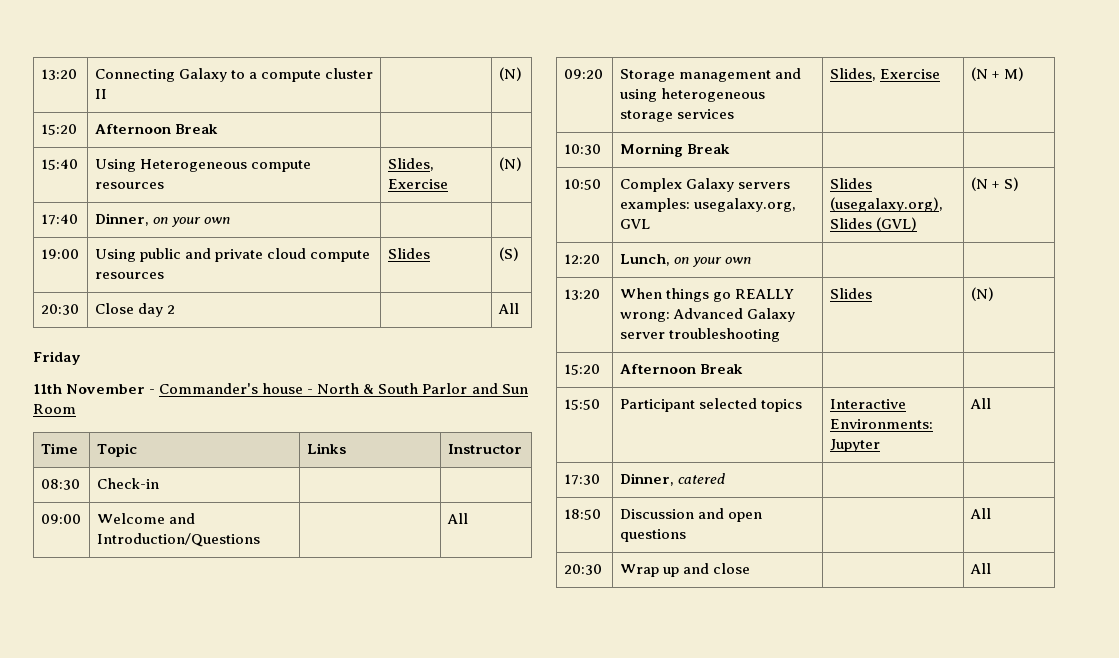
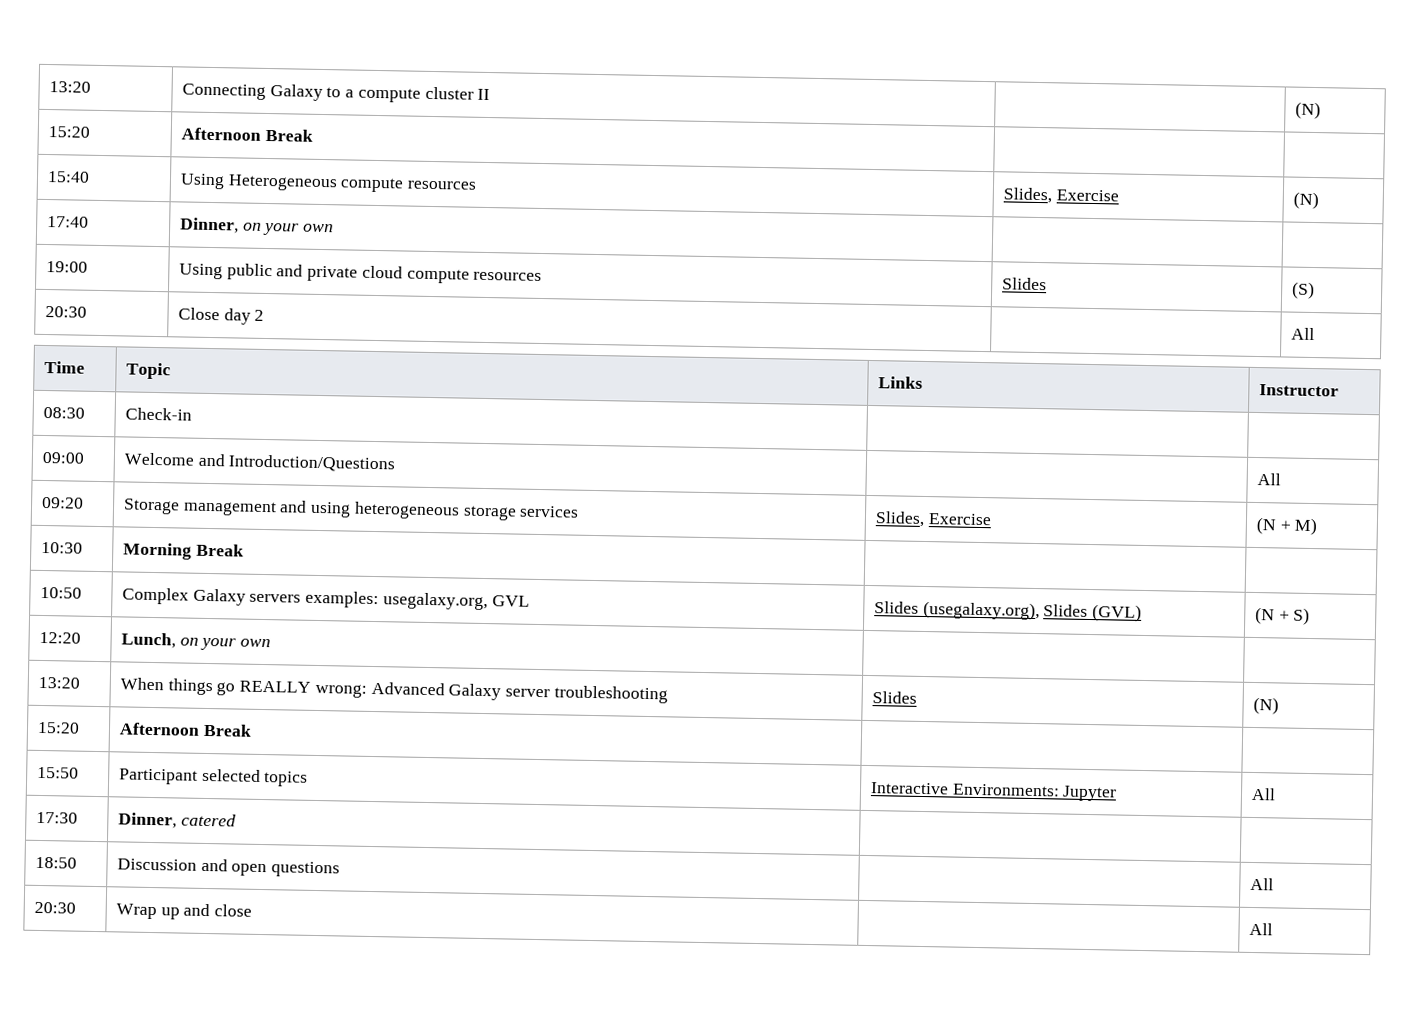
[33,351,81,365] [33,383,528,394] [33,404,76,414] // Friday // 11th November - Commander's house - North & South Parlor and Sun Room -> (1315, 334) none

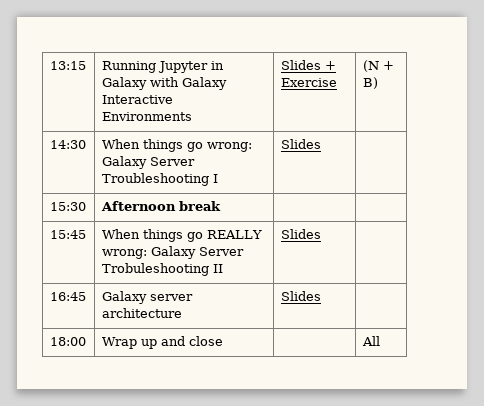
[48,81,91,93] [181,83,491,103] [1294,101,1321,120] [47,126,90,138] [180,127,313,142] [46,171,90,183] [179,173,477,193] [1002,187,1119,204] [1292,191,1319,210] [46,215,89,228] [179,217,335,236] [45,260,88,273] [178,263,543,284] [1001,277,1047,291] [1291,281,1315,300] [44,305,87,318] [177,307,265,325] [1290,327,1315,341] [43,360,85,374] [125,362,171,380] [877,376,923,389] [1258,384,1339,397] [42,406,85,419] [124,407,192,421] [41,451,85,464] [123,452,396,473] [1256,473,1281,486] [41,496,84,509] [122,498,580,521] [874,511,992,527] [1255,517,1319,536] [40,541,83,554] [122,542,244,560] [39,586,82,599] [121,587,530,611] [873,600,1143,622] [1254,606,1311,626] [38,631,81,644] [120,632,272,651] [37,676,80,689] 13:20 | Connecting Galaxy to a compute cluster II | | (N) // 15:20 | Afternoon Break | | // 15:40 | Using Heterogeneous compute resources | Slides, Exercise | (N) // 17:40 | Dinner, on your own | | // 19:00 | Using public and private cloud compute resources | Slides | (S) // 20:30 | Close day 2 | | All // Time | Topic | Links | Instructor // 08:30 | Check-in | | // 09:00 | Welcome and Introduction/Questions | | All // 09:20 | Storage management and using heterogeneous storage services | Slides, Exercise | (N + M) // 10:30 | Morning Break | | // 10:50 | Complex Galaxy servers examples: usegalaxy.org, GVL | Slides (usegalaxy.org), Slides (GVL) | (N + S) // 12:20 | Lunch, on your own | | // 13:20 -> [49,61,86,70] [101,61,224,73] [101,77,227,90] [101,95,173,104] [101,112,192,121] [280,60,336,70] [280,78,337,87] [362,60,394,72] [362,77,378,89] [49,140,86,149] [101,139,252,152] [101,156,195,169] [101,173,218,186] [280,139,321,149] [49,202,86,211] [100,201,221,211] [49,230,86,239] 13:15 | Running Jupyter in Galaxy with Galaxy Interactive Environments | Slides + Exercise | (N + B) // 14:30 | When things go wrong: Galaxy Server Troubleshooting I | Slides | // 15:30 | Afternoon break | | // 15:45
[370,681,668,704] [871,691,917,704] [1252,696,1279,715] [36,721,80,734] [118,722,252,737] [36,766,79,779] [118,768,309,787] [869,782,1118,802] [1250,787,1276,801] [35,811,78,824] [117,812,236,829] [34,856,77,869] [116,858,341,878] [1249,877,1274,891] [33,901,76,914] Advanced Galaxy server troubleshooting | Slides | (N) // 15:20 | Afternoon Break | | // 15:50 | Participant selected topics | Interactive Environments: Jupyter | All // 17:30 | Dinner, catered | | // 18:50 | Discussion and open questions | | All // 20:30 -> [150,246,244,259] [101,263,223,276] [280,229,321,239] [49,292,86,301] [101,291,193,304] [101,308,182,318] [280,291,321,301] [49,337,86,346] Galaxy Server Trobuleshooting II | Slides | // 16:45 | Galaxy server architecture | Slides | // 18:00

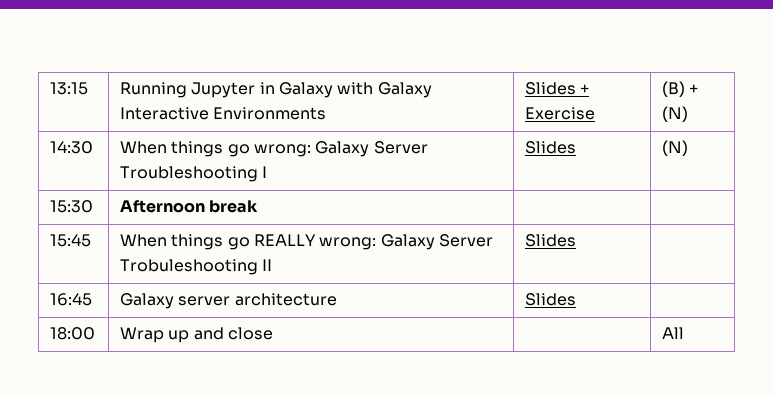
[362,60,394,72] [362,77,378,89] (N + B) -> [662,81,699,97] [662,106,689,122] (B) + (N)
(321, 144) none -> [662,140,689,156] (N)

